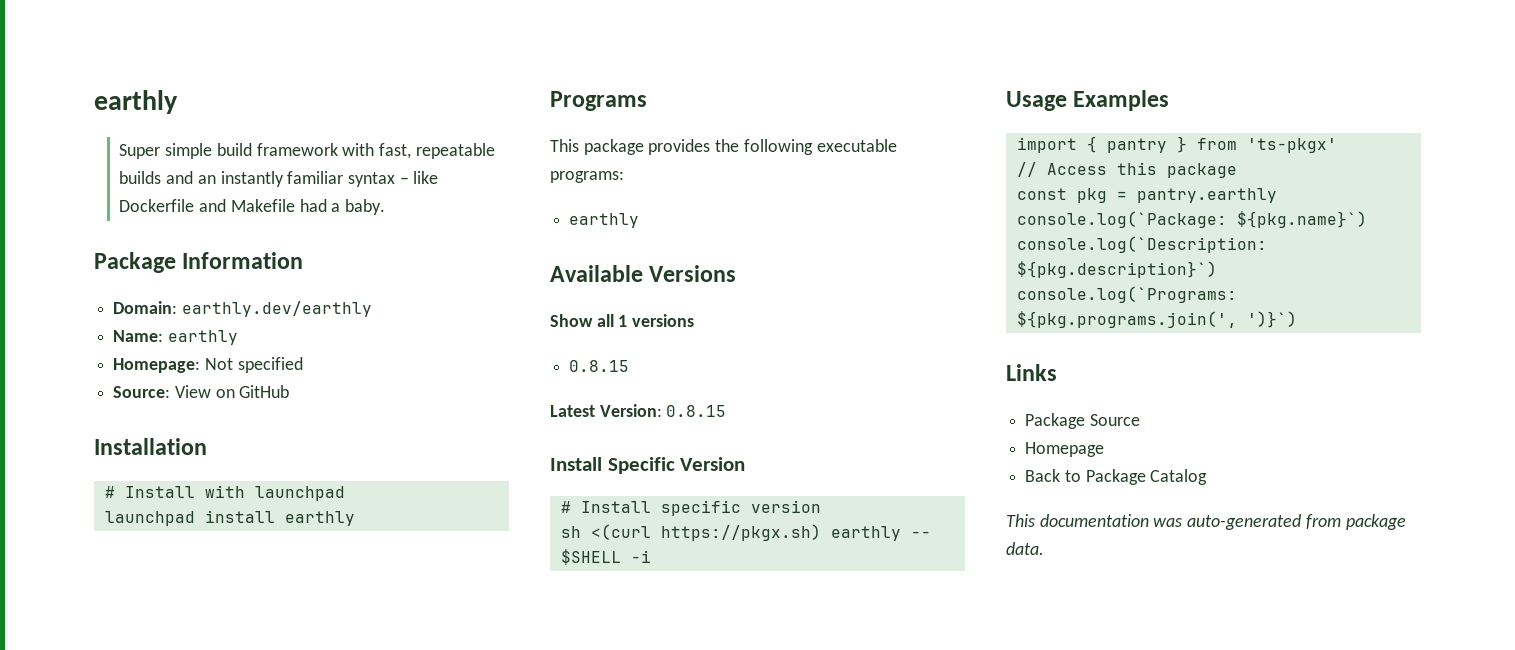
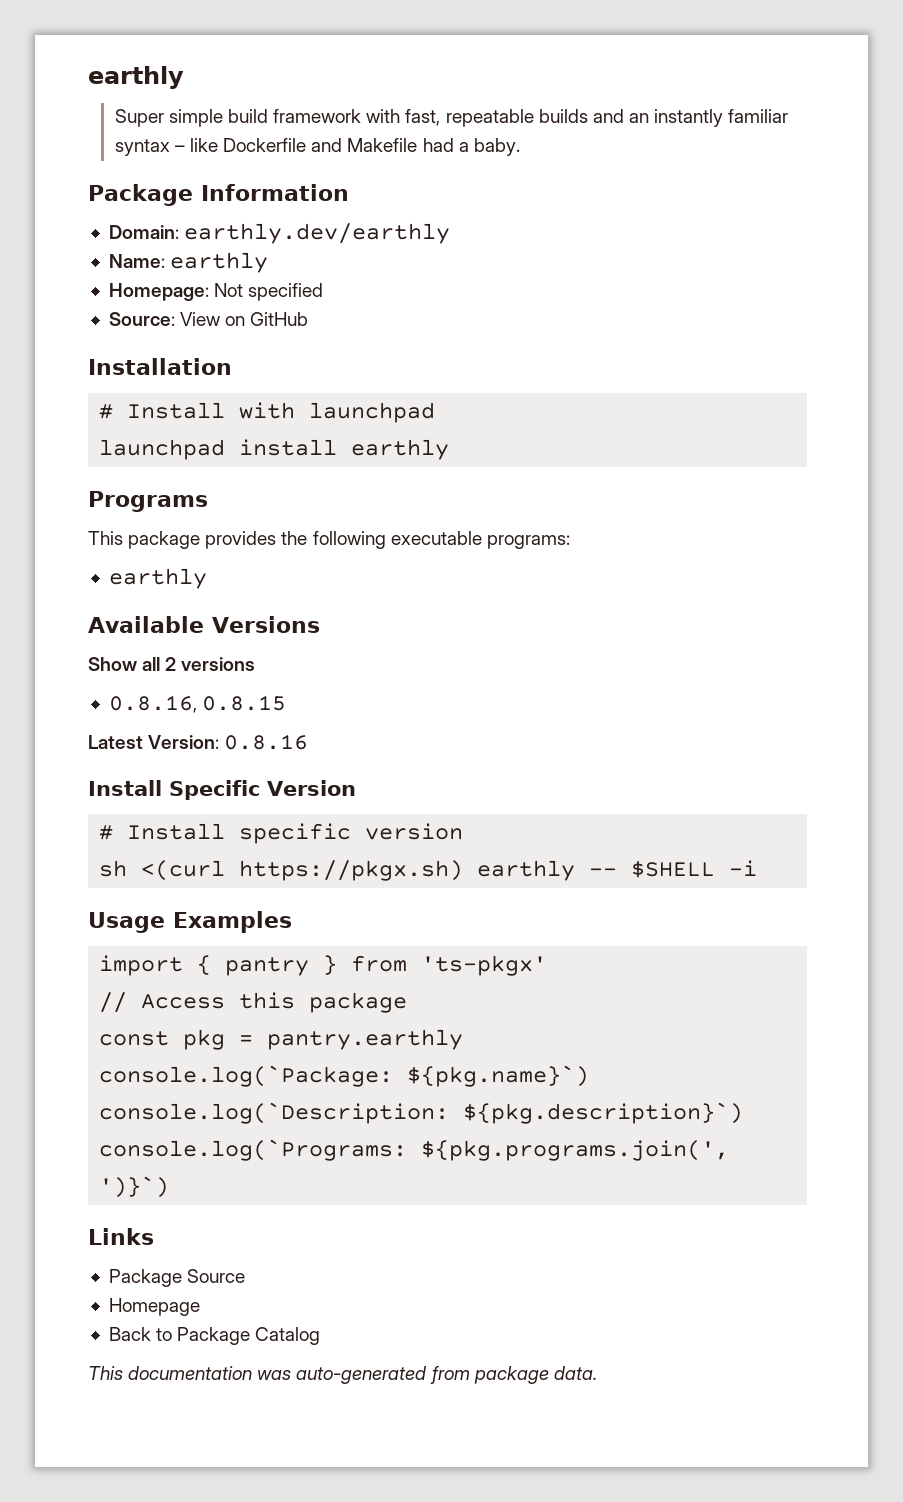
[618,315,628,327] 1 -> [165,657,177,671] 2
(695, 320) none -> [108,695,197,713] 0.8.16,
[666,405,727,417] 0.8.15 -> [224,734,309,750] 0.8.16

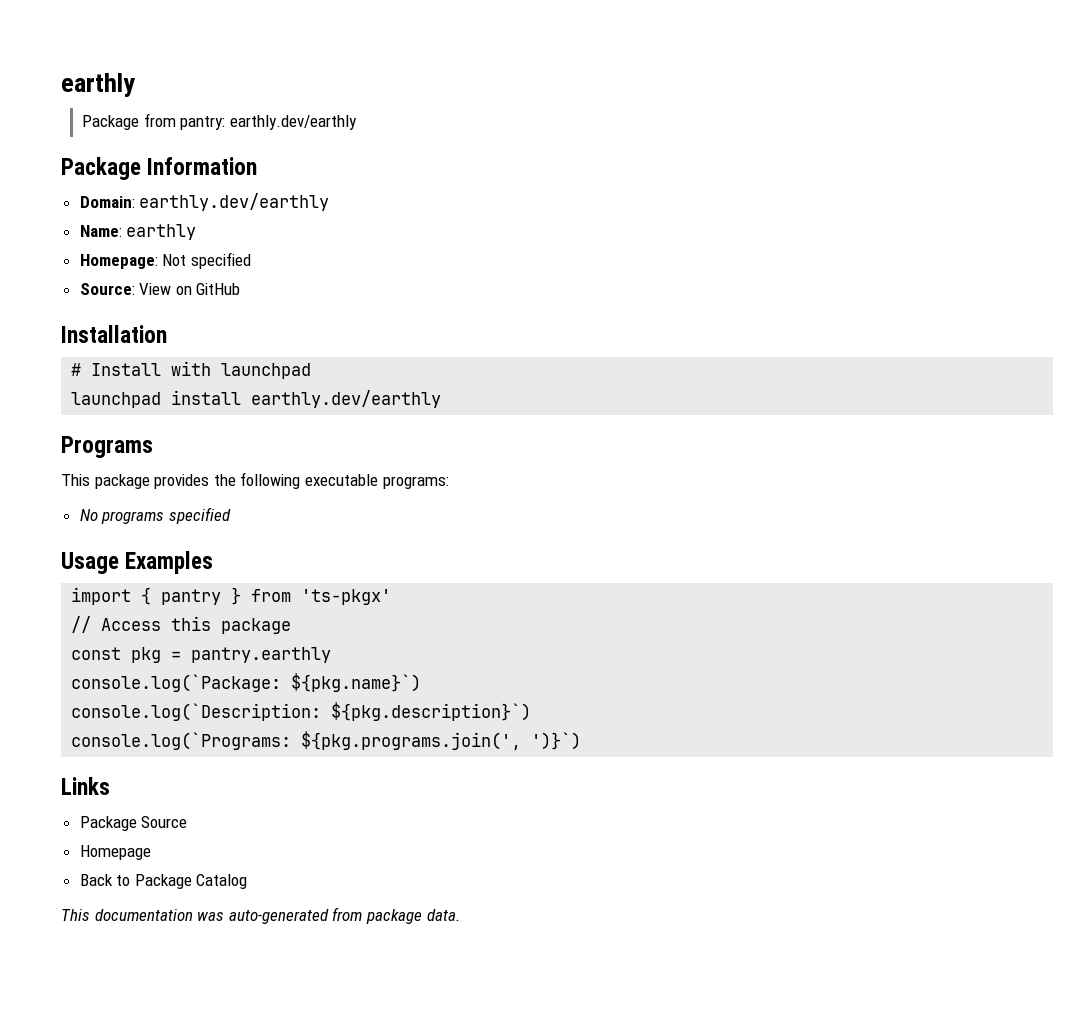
[88,66,184,89] [114,109,789,127] [114,138,520,156] earthly // Super simple build framework with fast, repeatable builds and an instantly familiar syntax – like Dockerfile and Makefile had a baby. -> [61,73,135,97] [82,113,357,130] earthly // Package from pantry: earthly.dev/earthly
[351,439,450,460] earthly -> [251,390,442,408] earthly.dev/earthly
[108,568,207,589] [88,616,320,633] [88,657,256,671] [108,695,287,713] [88,734,309,750] [88,780,356,800] [99,823,464,844] [99,860,758,881] earthly // Available Versions // Show all 2 versions // 0.8.16, 0.8.15 // Latest Version: 0.8.16 // Install Specific Version // # Install specific version // sh <(curl https://pkgx.sh) earthly -- $SHELL -i -> [79,507,231,524] No programs specified

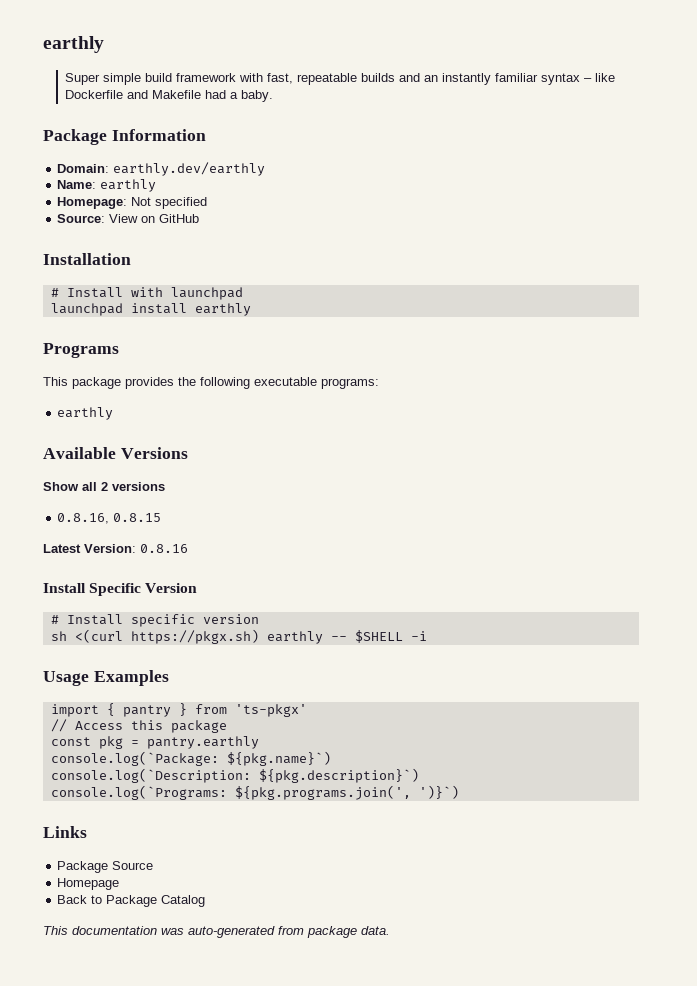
[61,73,135,97] [82,113,357,130] earthly // Package from pantry: earthly.dev/earthly -> [43,36,104,53] [65,73,616,85] [65,90,274,102] earthly // Super simple build framework with fast, repeatable builds and an instantly familiar syntax – like Dockerfile and Makefile had a baby.
[251,390,442,408] earthly.dev/earthly -> [194,303,251,316] earthly
[79,507,231,524] No programs specified -> [57,407,114,420] [43,447,188,459] [43,482,165,491] [57,513,162,524] [43,544,188,553] [43,583,198,596] [50,614,259,627] [50,629,427,644] earthly // Available Versions // Show all 2 versions // 0.8.16, 0.8.15 // Latest Version: 0.8.16 // Install Specific Version // # Install specific version // sh <(curl https://pkgx.sh) earthly -- $SHELL -i

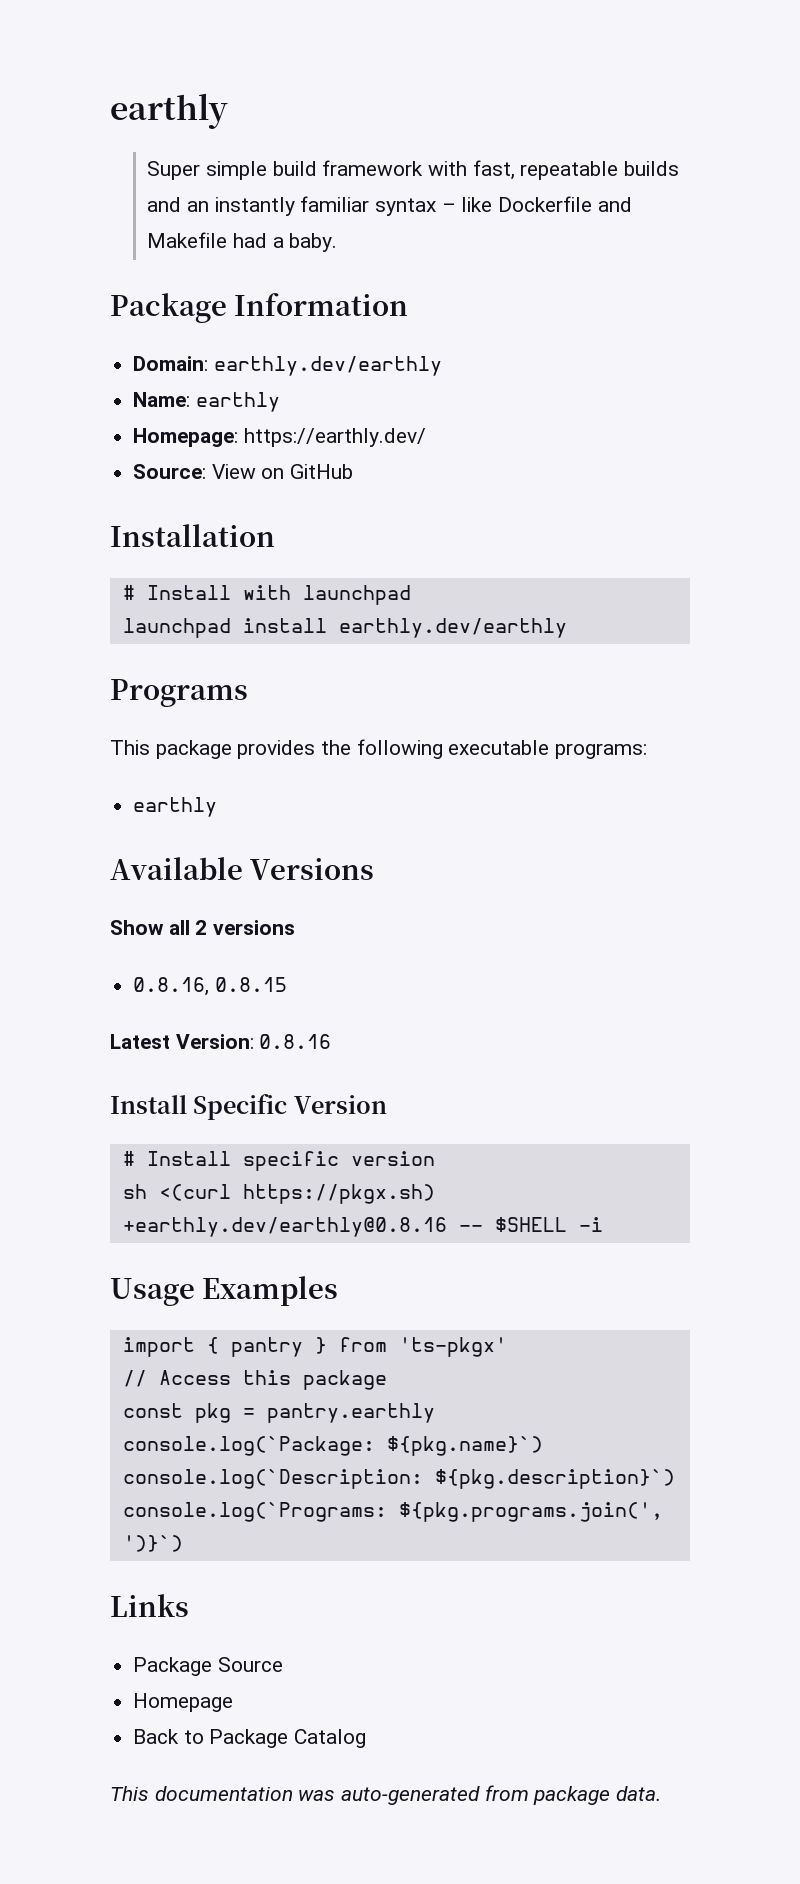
[131,197,208,209] Not specified -> [243,428,426,447] https://earthly.dev/
[194,303,251,316] earthly -> [338,618,567,638] earthly.dev/earthly
[266,631,323,644] earthly -> [122,1217,447,1237] +earthly.dev/earthly@0.8.16

